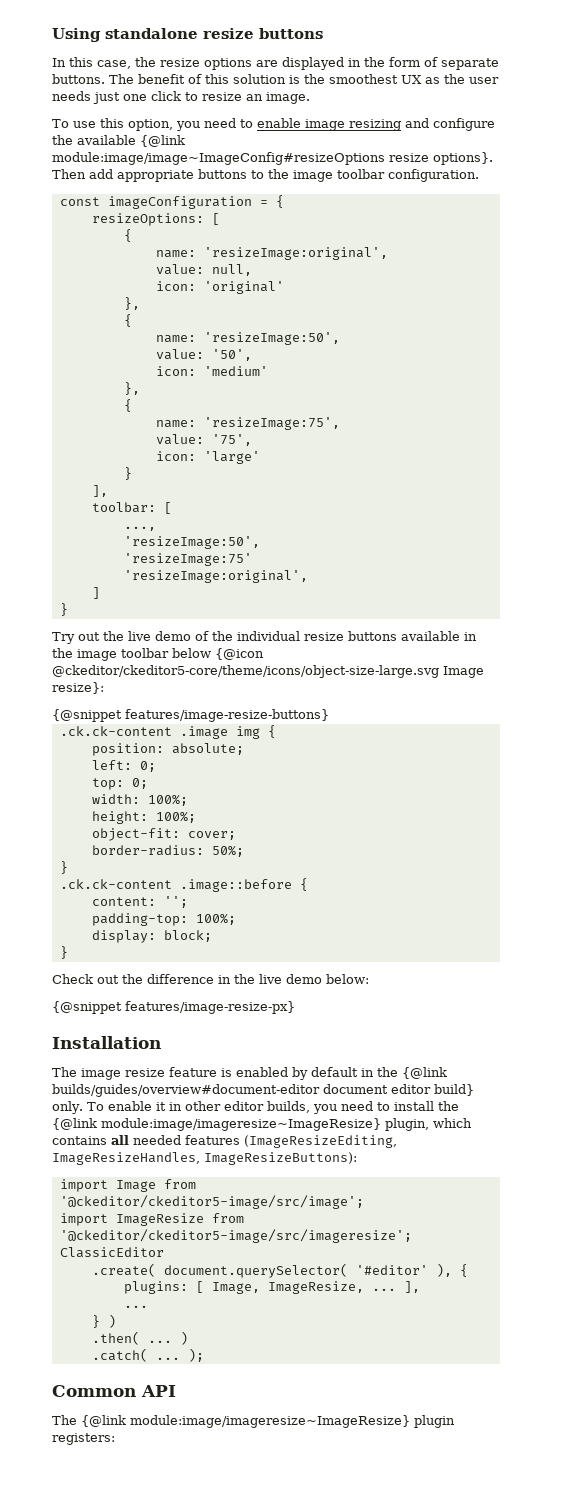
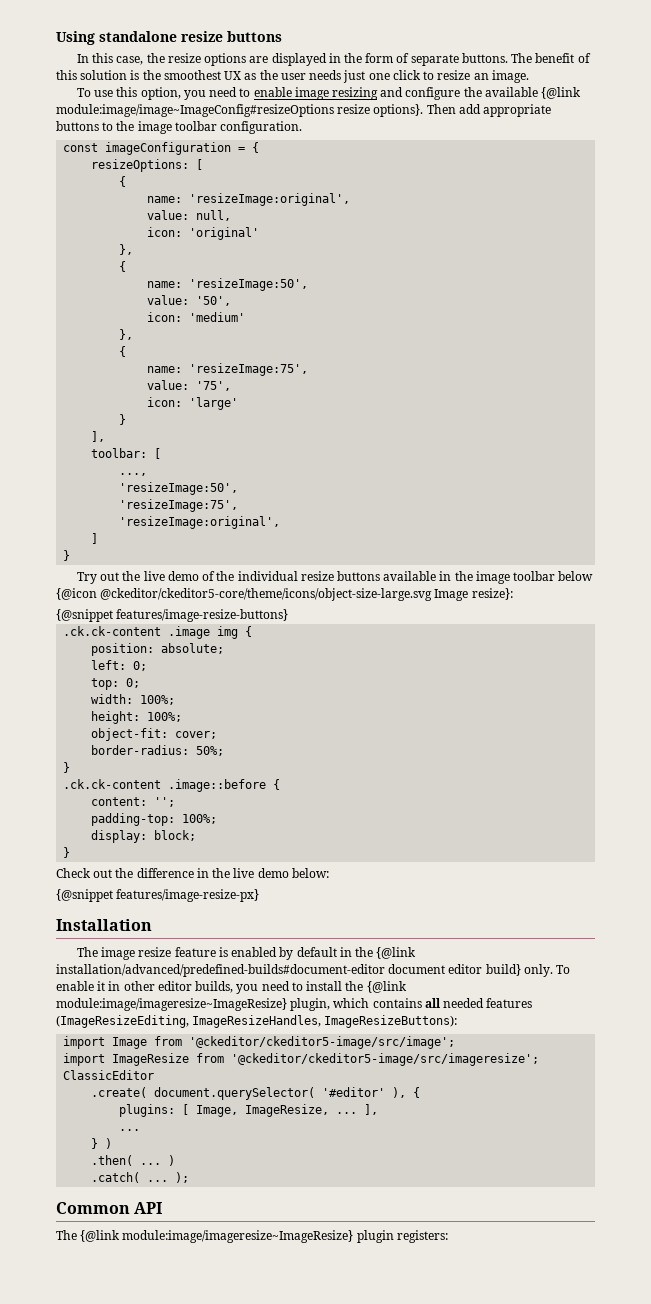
[123,553,252,566] 'resizeImage:75' -> [119,499,239,512] 'resizeImage:75',
[52,1084,320,1097] builds/guides/overview#document-editor -> [56,964,385,977] installation/advanced/predefined-builds#document-editor

